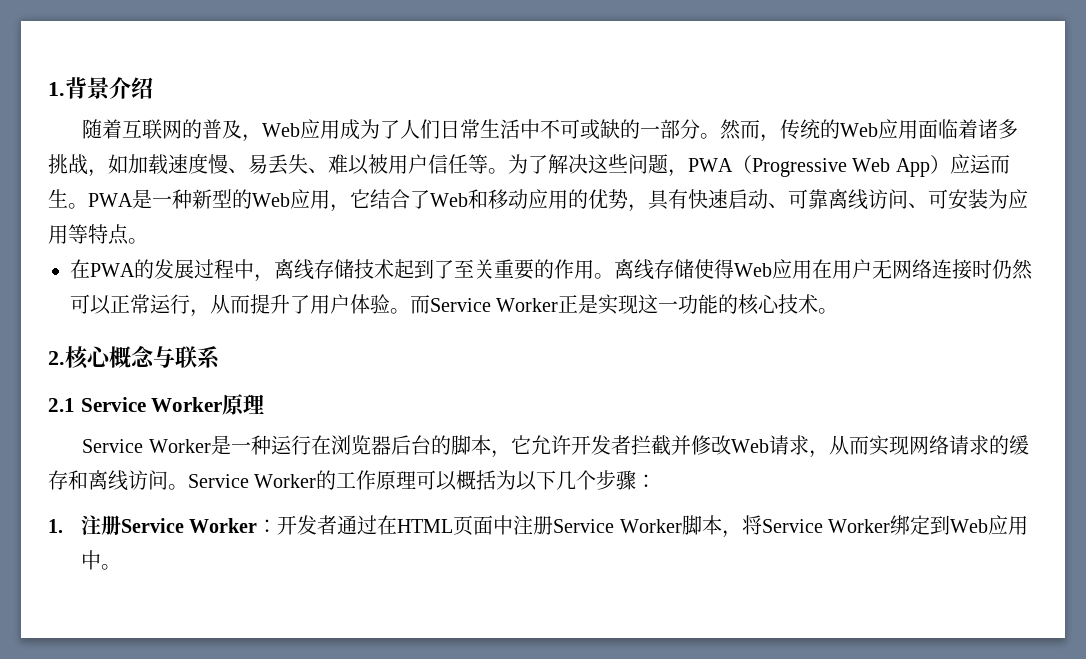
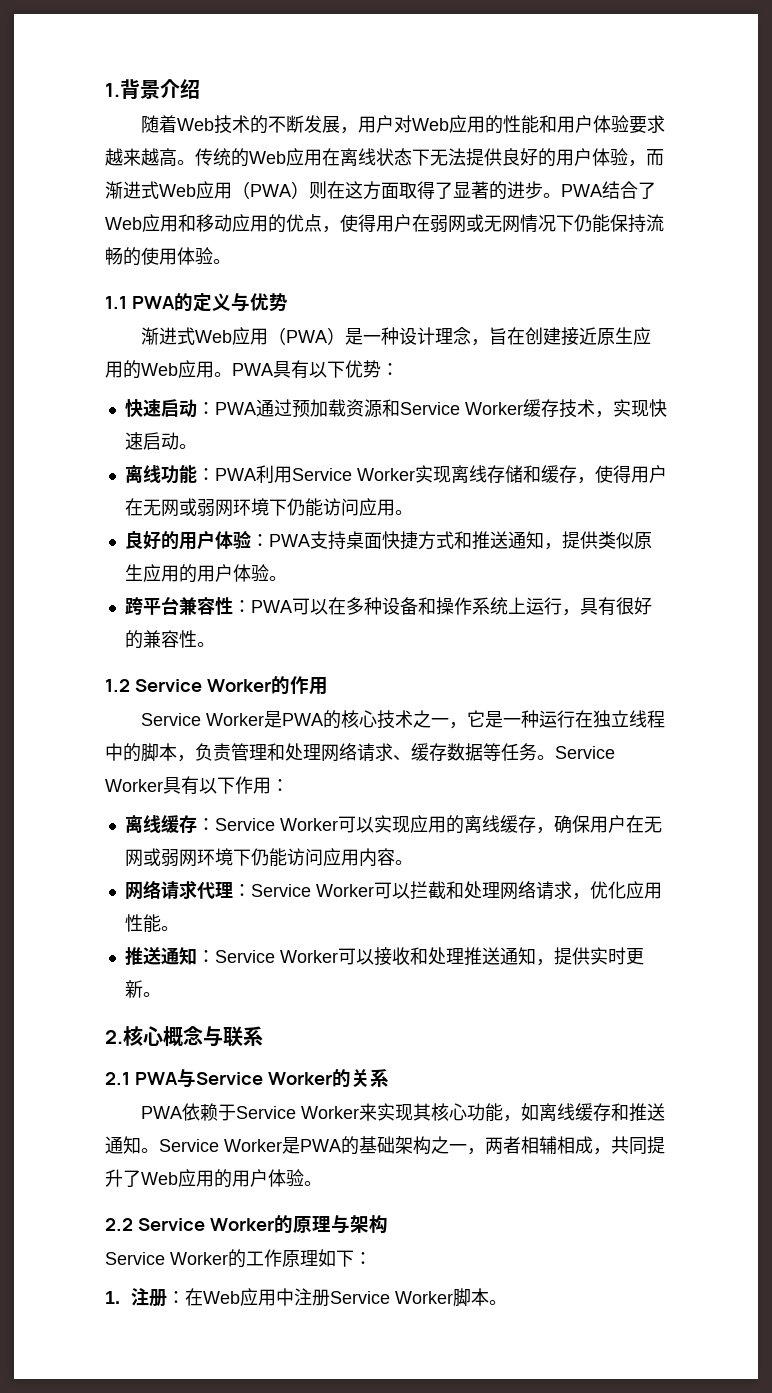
[122,119,1019,142] [48,153,1010,177] [48,189,370,212] 互联网的普及，Web应用成为了人们日常生活中不可或缺的一部分。然而，传统的Web应用面临着诸多挑战，如加载速度慢、易丢失、难以被用户信任等。为了解决这些问题，PWA（Progressive Web App）应运而生。PWA是一种新型的Web应用，它 -> [176,115,665,134] [105,148,664,167] [105,181,602,200] Web技术的不断发展，用户对Web应用的性能和用户体验要求越来越高。传统的Web应用在离线状态下无法提供良好的用户体验，而渐进式Web应用（PWA）则在这方面取得了显著的进步。PWA
(468, 200) none -> [142,214,178,232] 应用
[608,189,1028,212] [48,224,148,245] [70,259,1033,282] [70,294,819,317] 势，具有快速启动、可靠离线访问、可安装为应用等特点。 // 在PWA的发展过程中，离线存储技术起到了至关重要的作用。离线存储使得Web应用在用户无网络连接时仍然可以正常运行，从而提升了用户体验。而Service Worker正是实现这一功能的核心技术 -> [304,214,664,233] [105,247,231,266] [105,293,288,312] [140,327,651,346] [105,360,399,379] [124,399,667,418] [124,432,197,450] [124,465,667,484] [124,498,413,517] [124,530,652,550] [124,564,287,583] [124,596,652,616] [124,630,215,649] [105,676,328,695] [140,710,665,729] [105,743,615,762] [105,776,289,795] [124,815,662,834] [124,848,413,867] [124,880,662,900] [124,914,179,933] [124,947,644,966] [124,980,143,998] 点，使得用户在弱网或无网情况下仍能保持流畅的使用体验。 // 1.1 PWA的定义与优势 // 渐进式Web应用（PWA）是一种设计理念，旨在创建接近原生应用的Web应用。PWA具有以下优势： // 快速启动：PWA通过预加载资源和Service Worker缓存技术，实现快速启动。 // 离线功能：PWA利用Service Worker实现离线存储和缓存，使得用户在无网或弱网环境下仍能访问应用。 // 良好的用户体验：PWA支持桌面快捷方式和推送通知，提供类似原生应用的用户体验。 // 跨平台兼容性：PWA可以在多种设备和操作系统上运行，具有很好的兼容性。 // 1.2 Service Worker的作用 // Service Worker是PWA的核心技术之一，它是一种运行在独立线程中的脚本，负责管理和处理网络请求、缓存数据等任务。Service Worker具有以下作用： // 离线缓存：Service Worker可以实现应用的离线缓存，确保用户在无网或弱网环境下仍能访问应用内容。 // 网络请求代理：Service Worker可以拦截和处理网络请求，优化应用性能。 // 推送通知：Service Worker可以接收和处理推送通知，提供实时更新
[80,394,265,415] [82,435,1029,458] [48,470,188,491] Service Worker原理 // Service Worker是一种运行在浏览器后台的脚本，它允许开发者拦截并修改Web请求，从而实现网络请求的缓存和离线访问。 -> [134,1069,389,1088] [140,1103,665,1122] [105,1136,665,1155] [105,1169,322,1188] [105,1215,388,1234] PWA与Service Worker的关系 // PWA依赖于Service Worker来实现其核心功能，如离线缓存和推送通知。Service Worker是PWA的基础架构之一，两者相辅相成，共同提升了Web应用的用户体验。 // 2.2 Service Worker的原理与架构 //
[416,470,657,491] [48,515,494,535] 可以概括为以下几个步骤： // 1.注册Service Worker：开发者通过在HTML页面 -> [318,1249,372,1267] [105,1288,276,1307] 如下： // 1.注册：在Web应用
[721,515,1029,538] [80,550,101,570] ，将Service Worker绑定到Web应用中 -> (489, 1297) none

